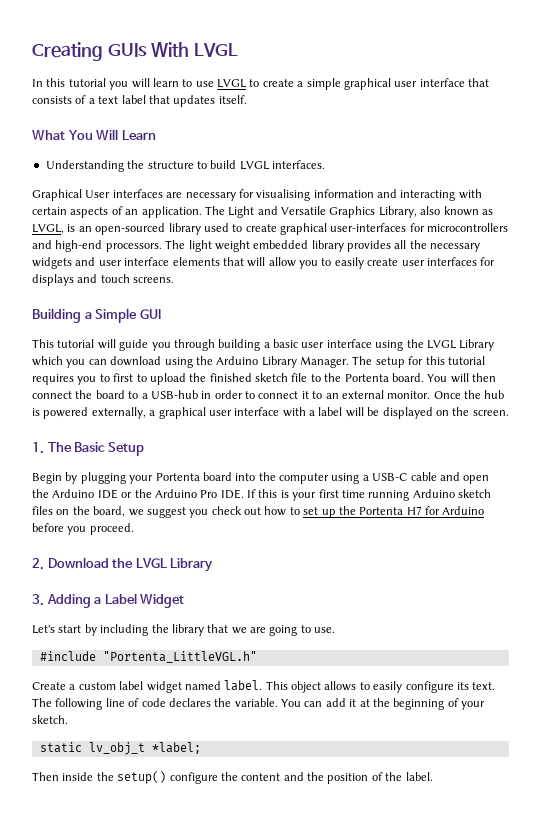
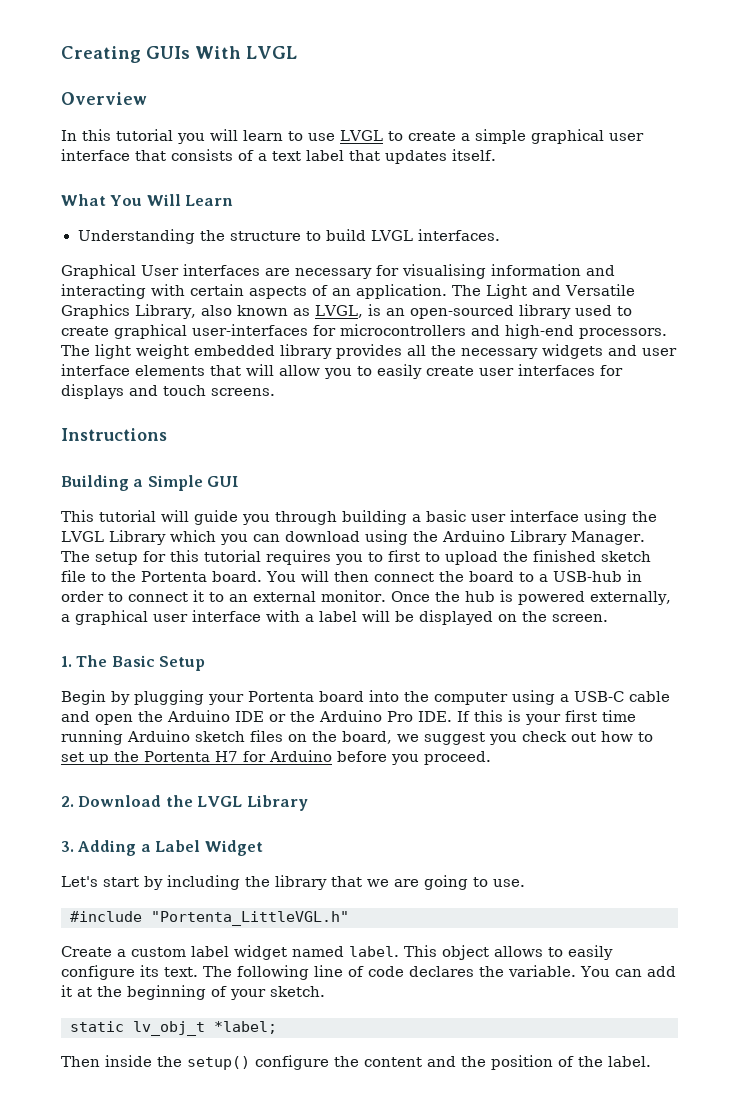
(239, 50) none -> [61,92,147,105] // Overview
(175, 280) none -> [61,428,167,441] // Instructions

